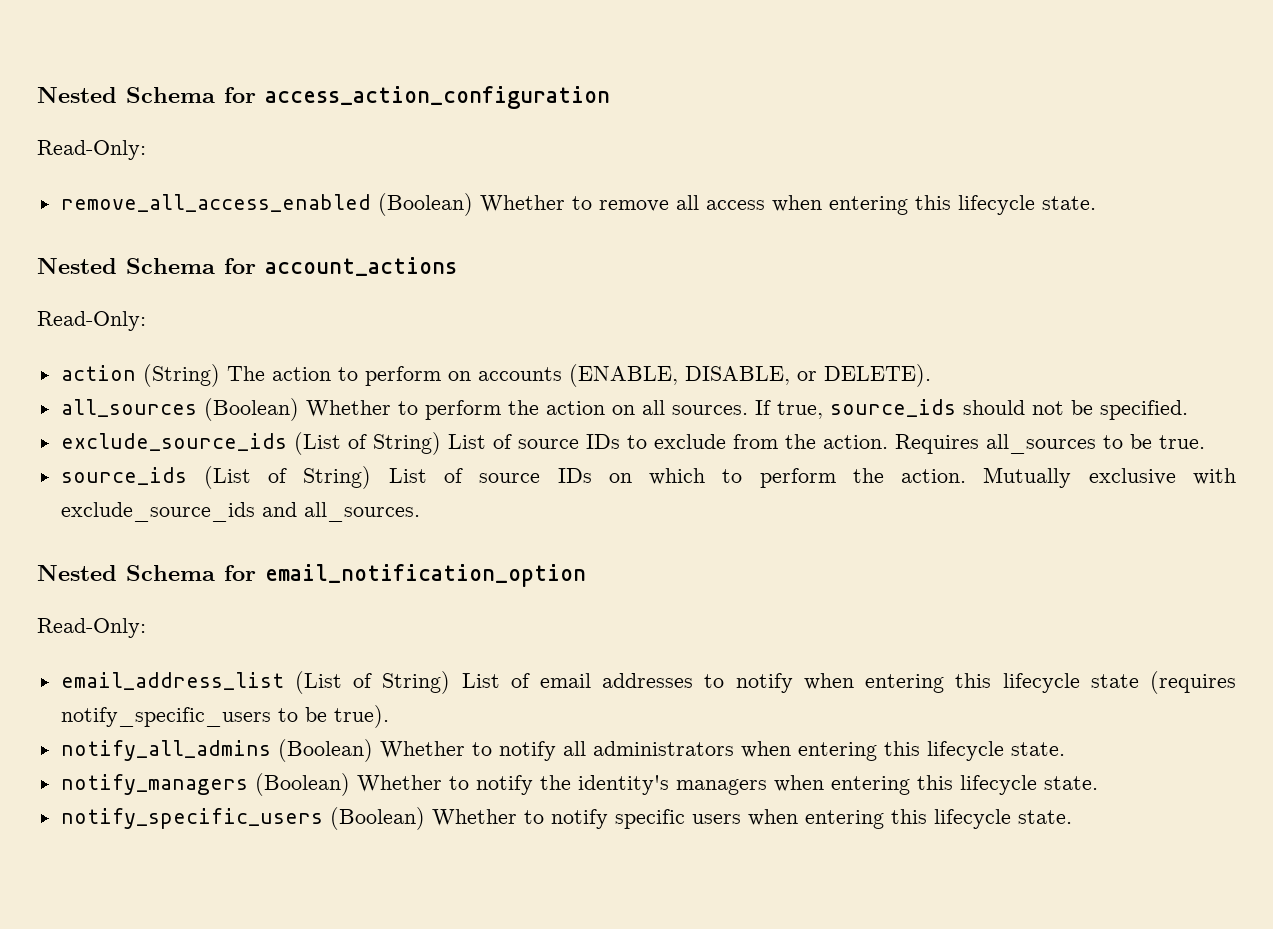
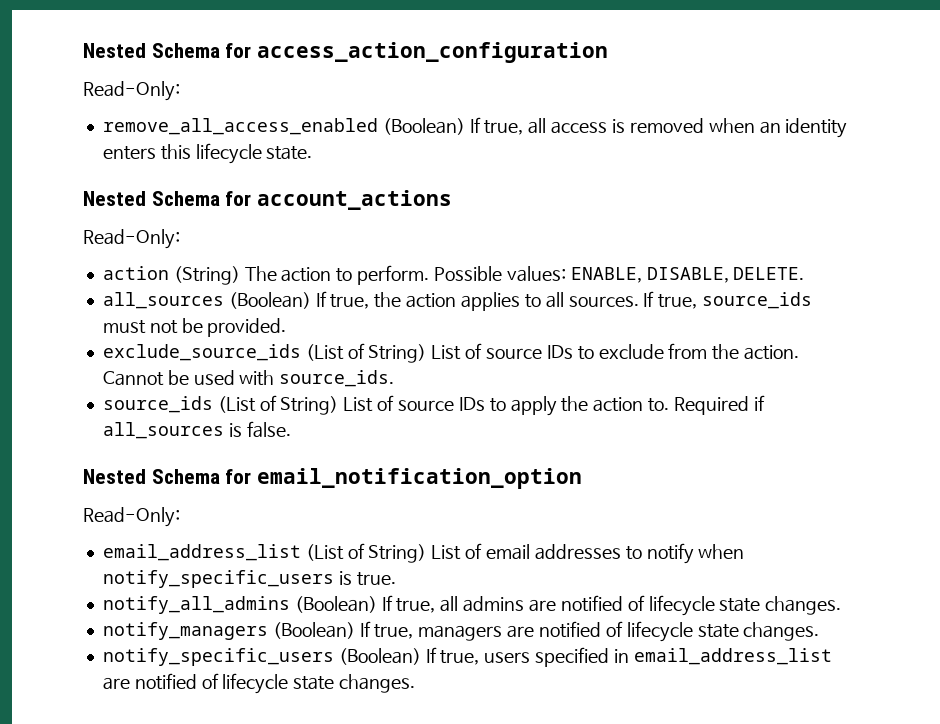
[479,195,908,215] Whether to remove all access when entering -> [469,117,848,138] [102,146,156,160] If true, all access is removed when an identity enters
[364,364,931,387] [60,398,635,421] perform on accounts (ENABLE, DISABLE, or DELETE). // all_sources (Boolean) Whether to perform the action on -> [357,265,805,285] [102,291,541,311] perform. Possible values: ENABLE, DISABLE, DELETE. // all_sources (Boolean) If true, the action applies to
[962,400,1025,415] should -> [102,320,146,334] must
[1099,400,1188,420] specified. -> [207,318,287,337] provided.
[894,434,1205,454] Requires all_sources to be true. -> [102,370,395,387] Cannot be used with source_ids.
[608,467,1236,488] [60,502,420,522] on which to perform the action. Mutually exclusive with exclude_source_ids and all_sources. -> [489,395,765,416] [102,421,291,439] to apply the action to. Required if all_sources is false.
[865,671,1236,694] [60,705,389,728] [60,739,1065,762] [60,773,1098,796] [60,807,1072,830] entering this lifecycle state (requires notify_specific_users to be true). // notify_all_admins (Boolean) Whether to notify all administrators when entering this lifecycle state. // notify_managers (Boolean) Whether to notify the identity's managers when entering this lifecycle state. // notify_specific_users (Boolean) Whether to notify specific users when entering this lifecycle state. -> [102,570,396,588] [102,595,842,616] [102,621,820,642] [102,647,832,667] [102,673,416,694] notify_specific_users is true. // notify_all_admins (Boolean) If true, all admins are notified of lifecycle state changes. // notify_managers (Boolean) If true, managers are notified of lifecycle state changes. // notify_specific_users (Boolean) If true, users specified in email_address_list are notified of lifecycle state changes.

